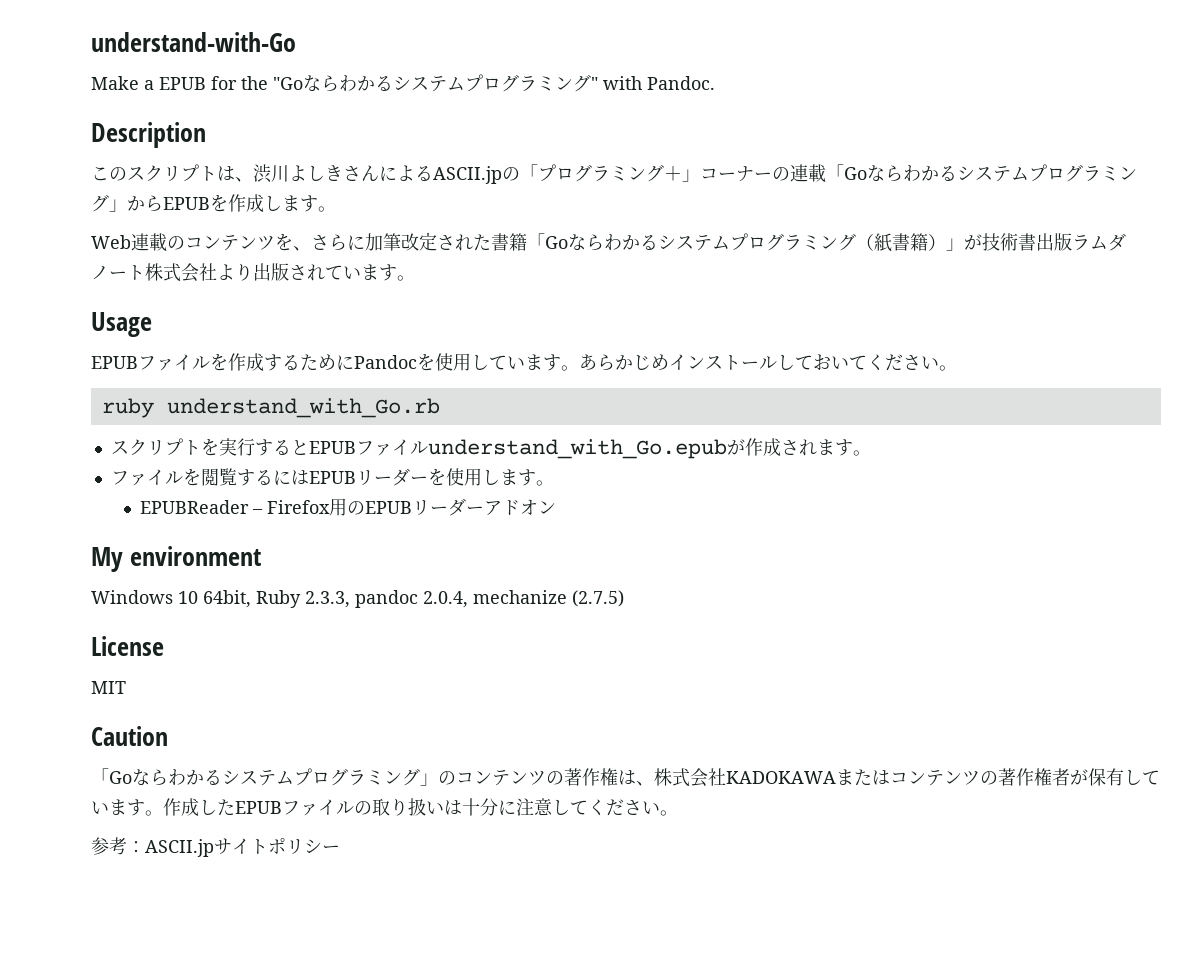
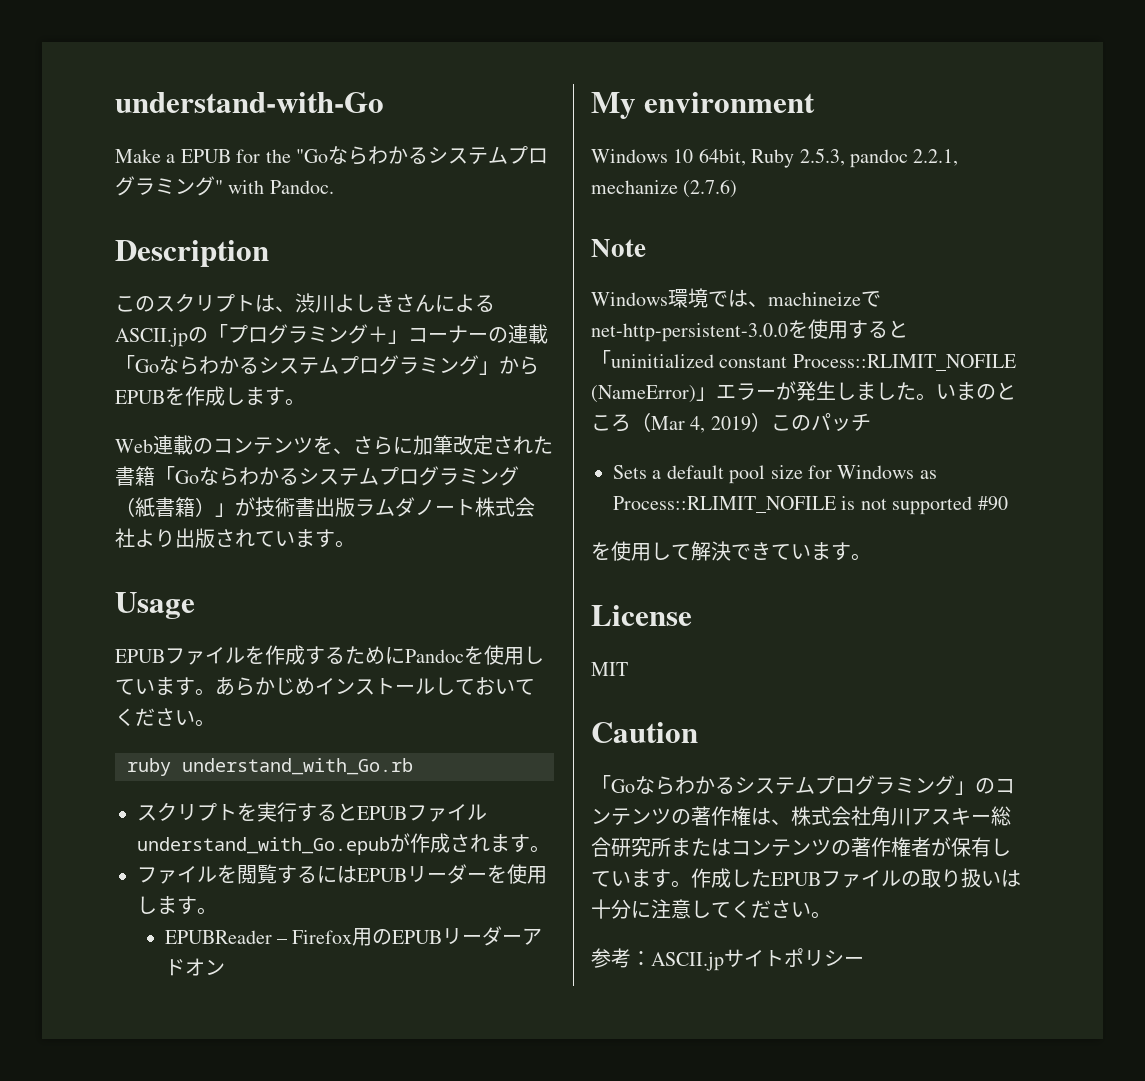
[305,590,624,608] 2.3.3, pandoc 2.0.4, mechanize (2.7.5) -> [799,148,959,168] [591,179,738,198] [591,239,646,257] [591,288,881,308] [591,319,908,342] [591,350,1016,371] [591,381,1016,403] [591,412,871,433] [613,465,937,484] [613,496,1008,515] [591,541,871,561] 2.5.3, pandoc 2.2.1, mechanize (2.7.6) // Note // Windows環境では、machineizeでnet-http-persistent-3.0.0を使用すると「uninitialized constant Process::RLIMIT_NOFILE (NameError)」エラーが発生しました。いまのところ（Mar 4, 2019）このパッチ // Sets a default pool size for Windows as Process::RLIMIT_NOFILE is not supported #90 // を使用して解決できています。
[726,771,836,784] KADOKAWA -> [871,806,1011,826] [591,837,671,857] 角川アスキー総合研究所

